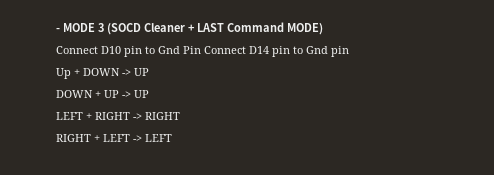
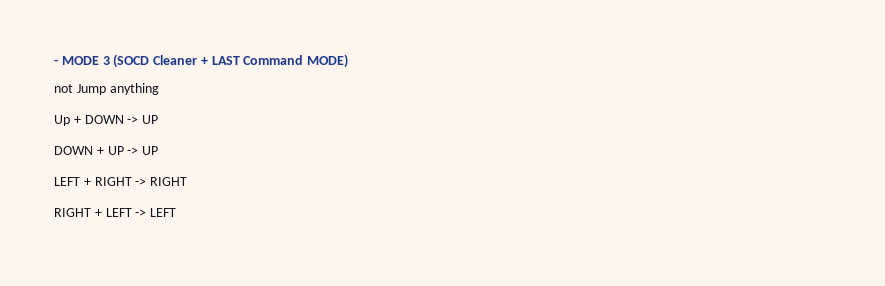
[56,46,349,57] Connect D10 pin to Gnd Pin Connect D14 pin to Gnd pin -> [54,83,159,95] not Jump anything

